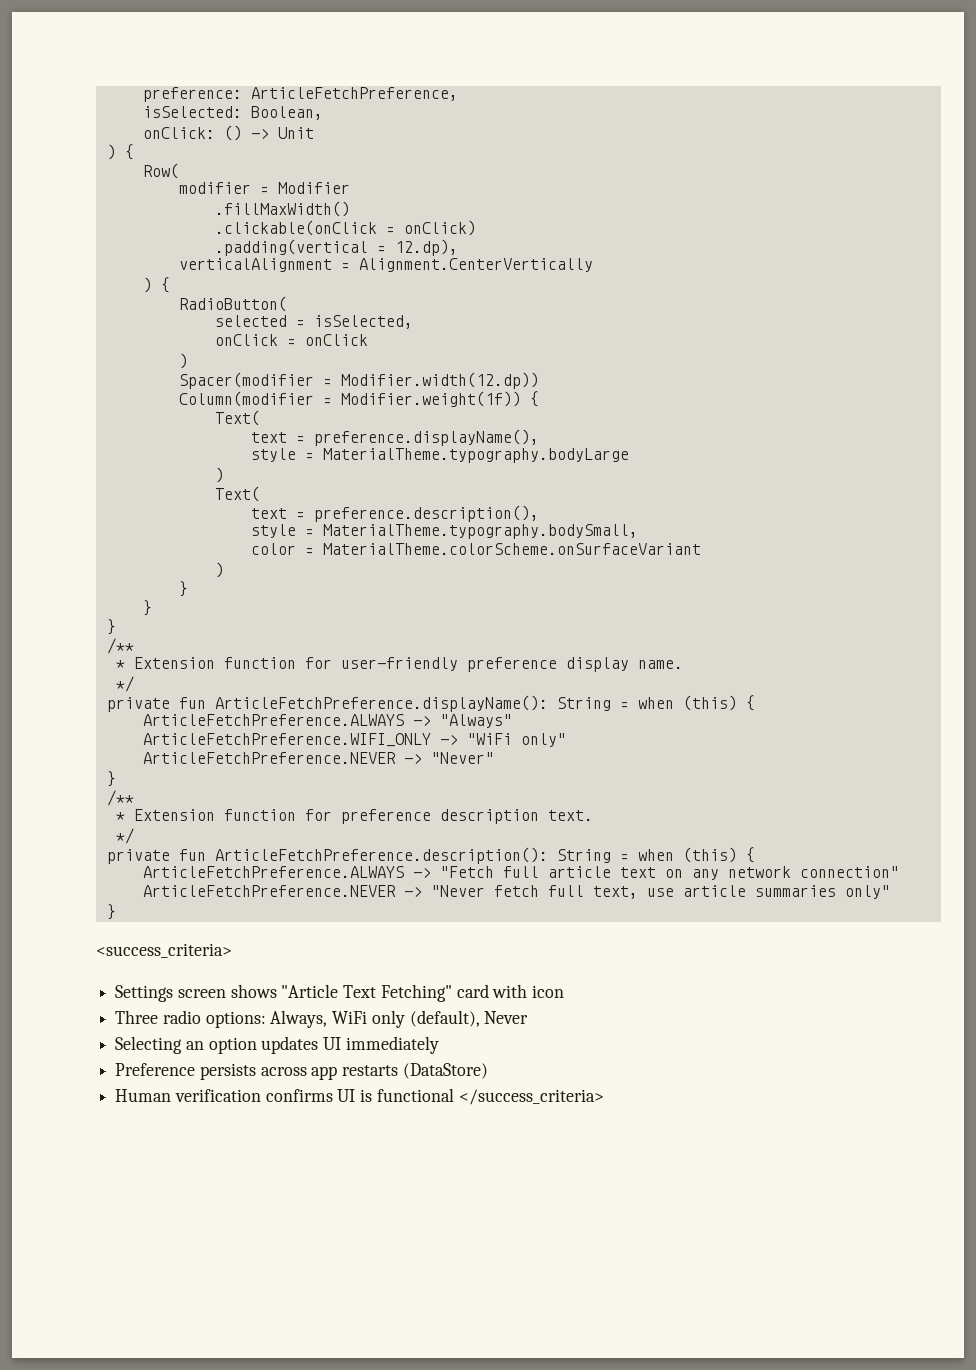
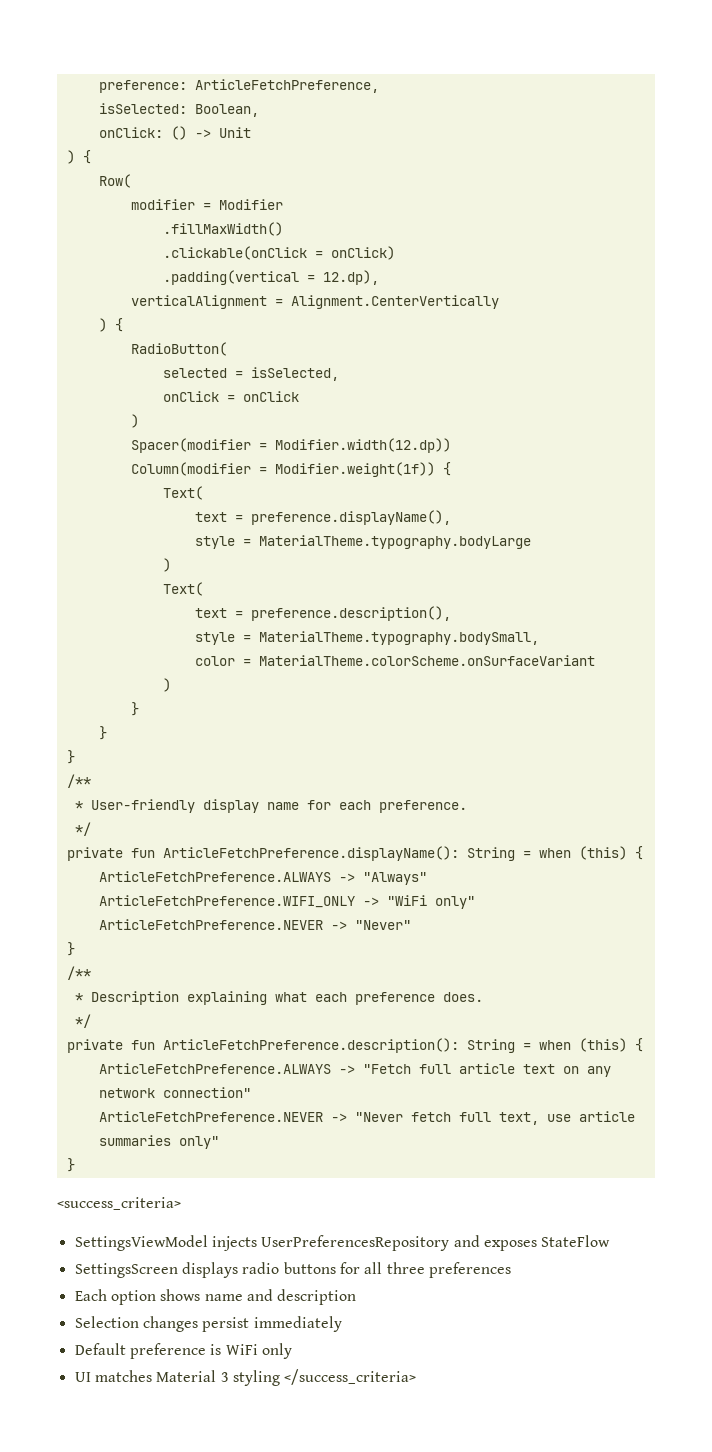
[133,657,683,672] Extension function for user-friendly preference display name. -> [90,799,467,813] User-friendly display name for each preference.
[133,809,593,824] Extension function for preference description text. -> [90,991,483,1005] Description explaining what each preference does.
[115,984,565,1002] [115,1010,529,1028] [115,1036,439,1054] [115,1063,488,1080] [115,1088,454,1102] Settings screen shows "Article Text Fetching" card with icon // Three radio options: Always, WiFi only (default), Never // Selecting an option updates UI immediately // Preference persists across app restarts (DataStore) // Human verification confirms UI is functional -> [74,1235,611,1251] [74,1262,511,1278] [74,1289,357,1305] [74,1316,342,1332] [74,1343,292,1359] [74,1370,280,1386] SettingsViewModel injects UserPreferencesRepository and exposes StateFlow // SettingsScreen displays radio buttons for all three preferences // Each option shows name and description // Selection changes persist immediately // Default preference is WiFi only // UI matches Material 3 styling

